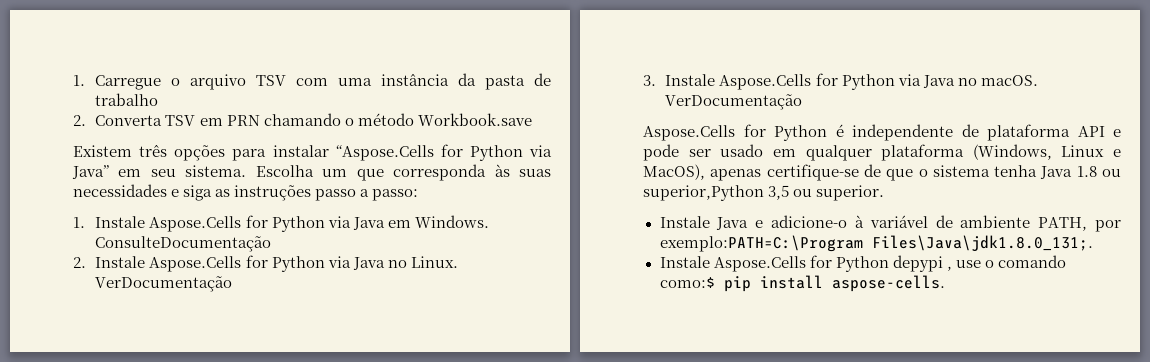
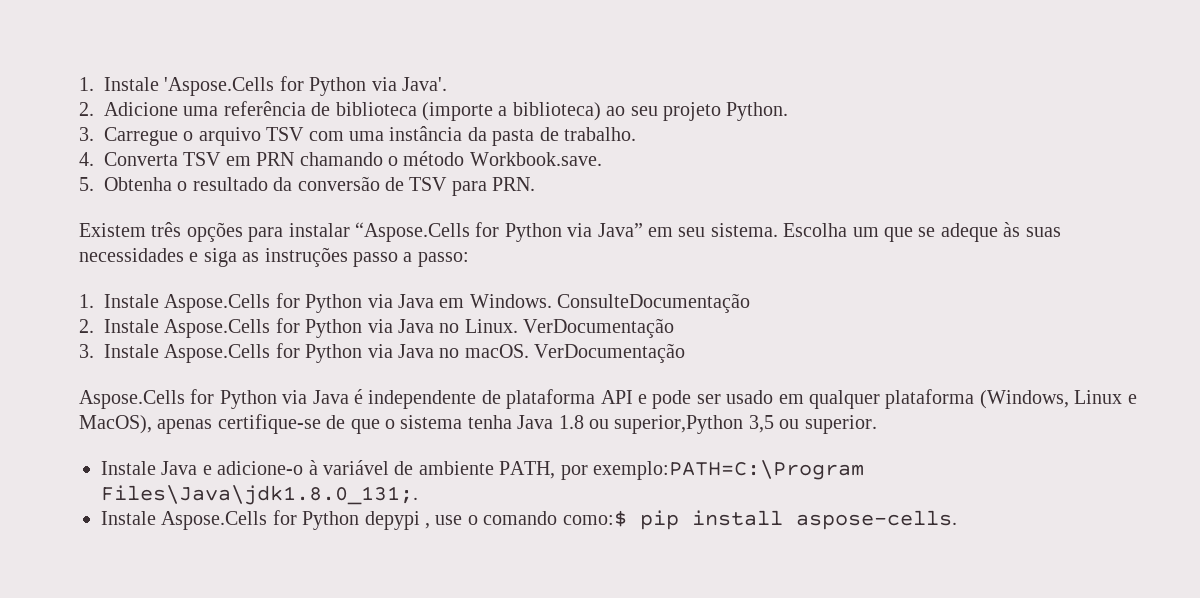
[73,75,85,86] 1. -> [79,76,447,96] [79,101,789,121] [79,127,94,141] 1. Instale 'Aspose.Cells for Python via Java'. // 2. Adicione uma referência de biblioteca (importe a biblioteca) ao seu projeto Python. // 3.
[95,93,159,106] [73,115,86,126] trabalho // 2. -> [563,127,636,141] [79,152,94,166] trabalho. // 4.
[417,113,532,126] Workbook.save -> [469,152,602,166] [79,176,536,196] Workbook.save. // 5. Obtenha o resultado da conversão de TSV para PRN.
[393,164,487,181] corresponda -> [918,223,998,242] se adeque
(827, 133) none -> [282,390,349,404] via Java

